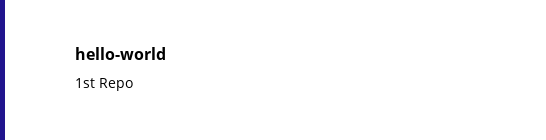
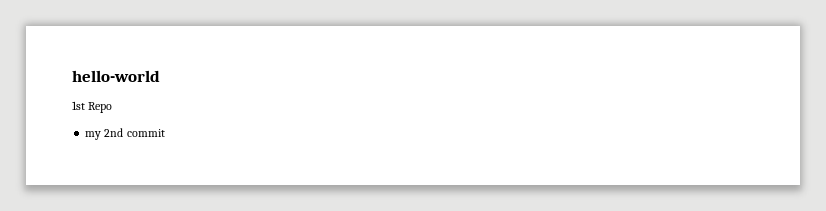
(133, 84) none -> [85,128,165,140] // my 2nd commit

